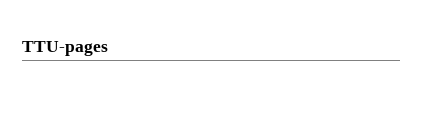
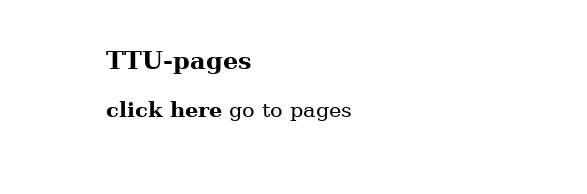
(108, 48) none -> [106,101,352,121] // click here go to pages

